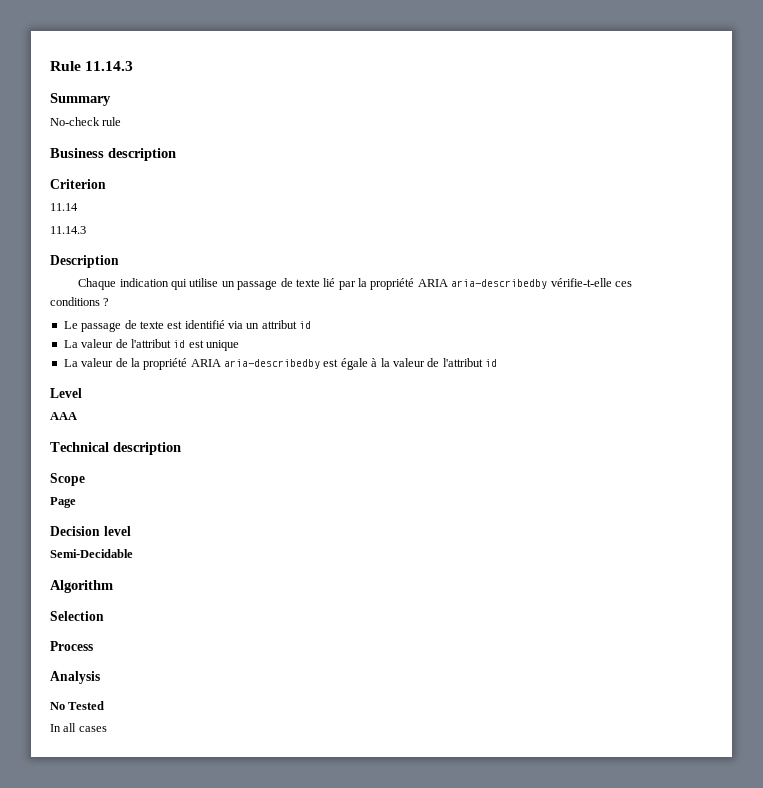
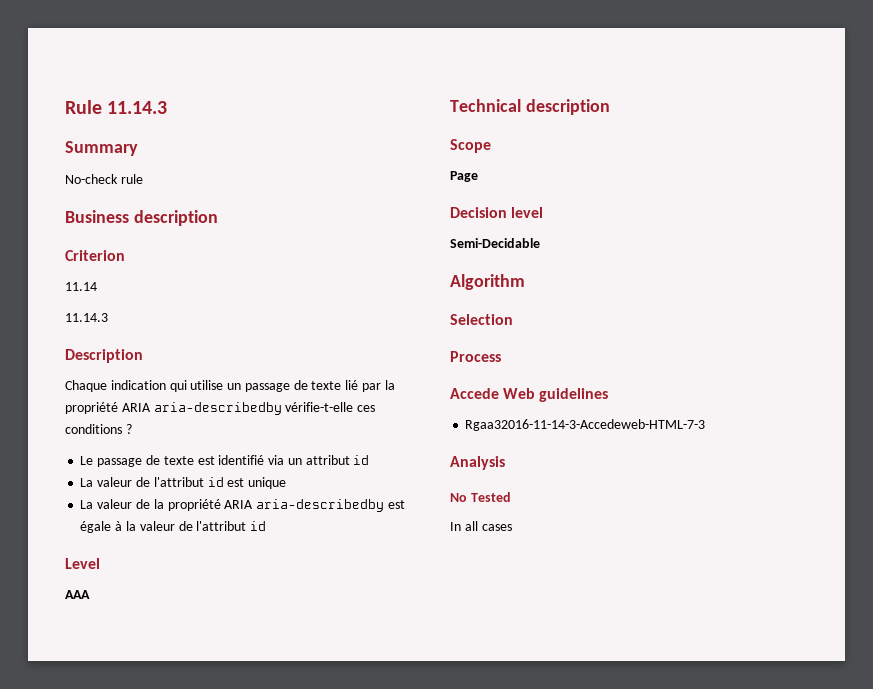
(93, 646) none -> [450,388,609,402] [465,419,706,431] // Accede Web guidelines // Rgaa32016-11-14-3-Accedeweb-HTML-7-3

